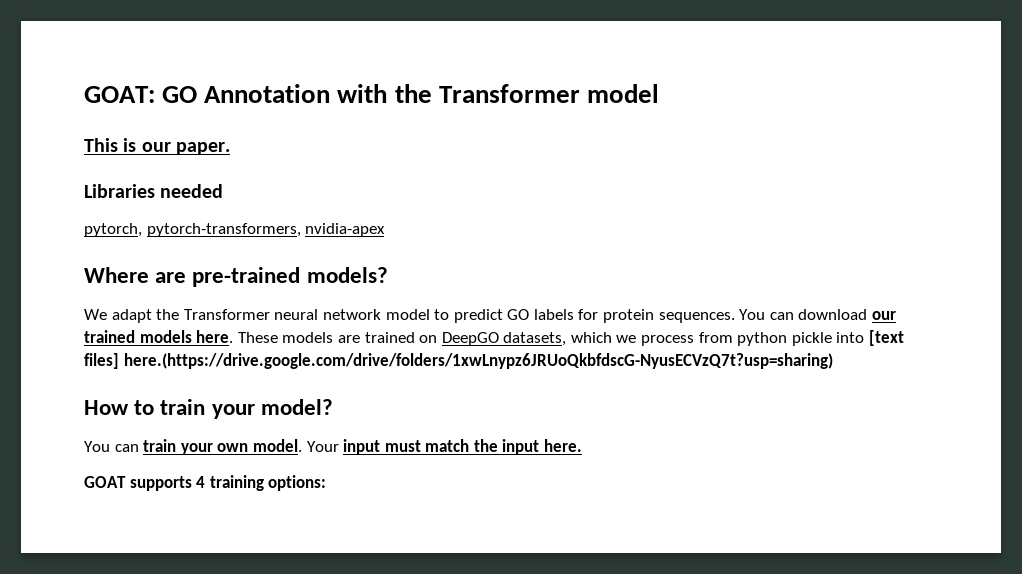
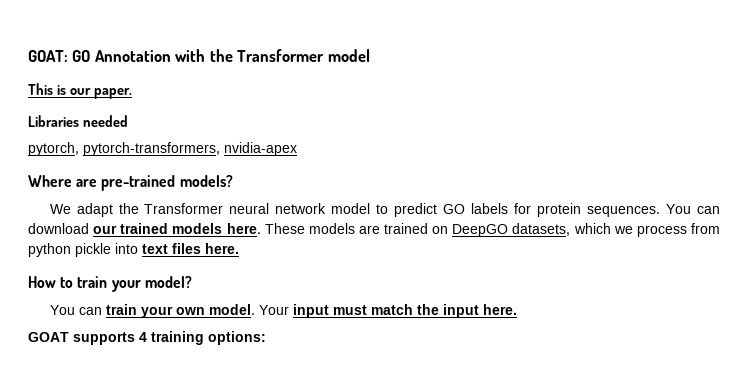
[869,330,905,346] [84,353,833,369] [text files] here.(https://drive.google.com/drive/folders/1xwLnypz6JRUoQkbfdscG-NyusECVzQ7t?usp=sharing) -> [142,243,239,254] text files here.

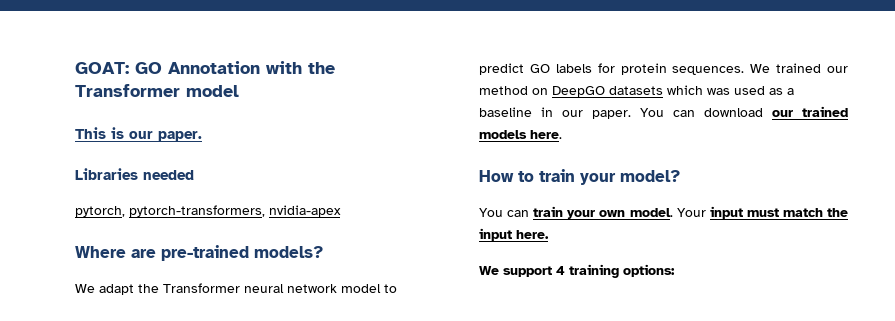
(661, 211) none -> [750,63,848,73] [479,85,794,97] [479,107,631,119] We trained our method on DeepGO datasets which was used as a baseline in our paper.
[264,223,720,237] [28,243,239,257] These models are trained on DeepGO datasets, which we process from python pickle into text files here. -> (562, 134) none
[28,332,135,345] GOAT supports -> [479,266,552,277] We support

